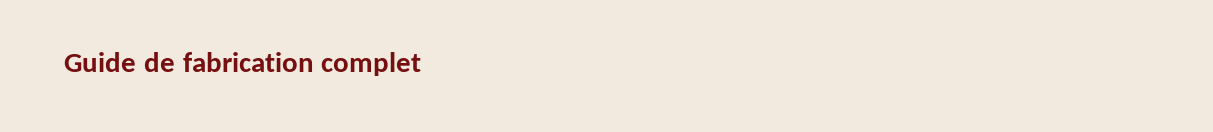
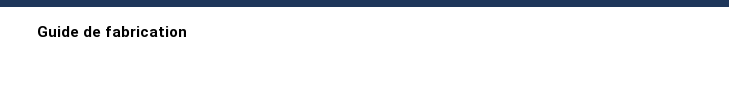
[321,52,422,76] complet -> (188, 31) none

